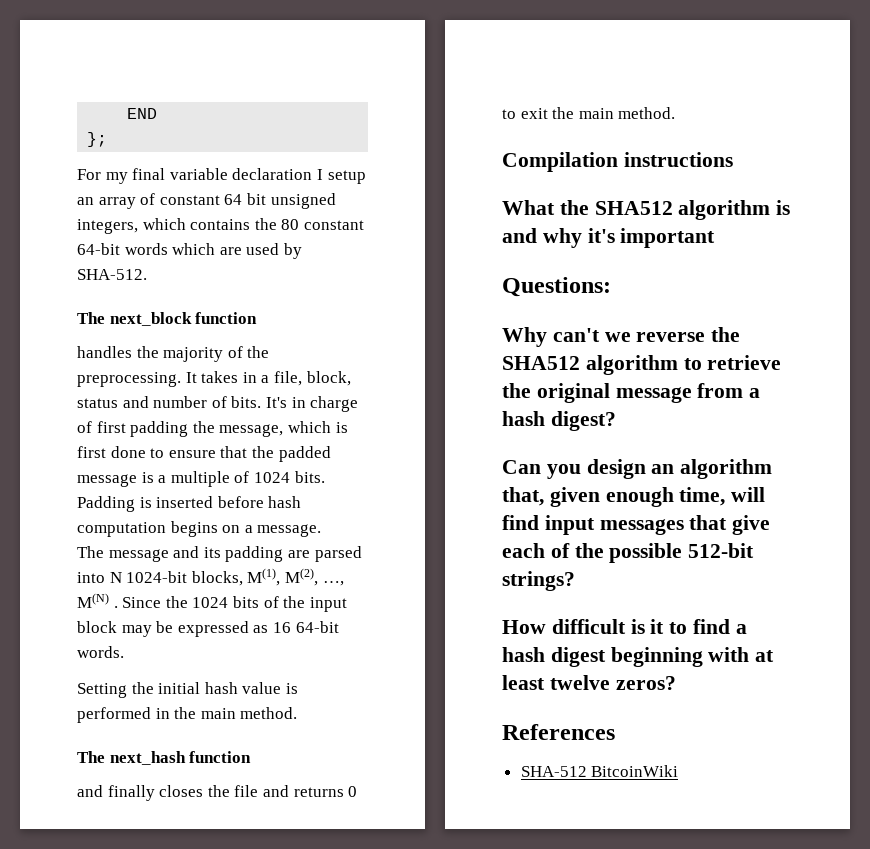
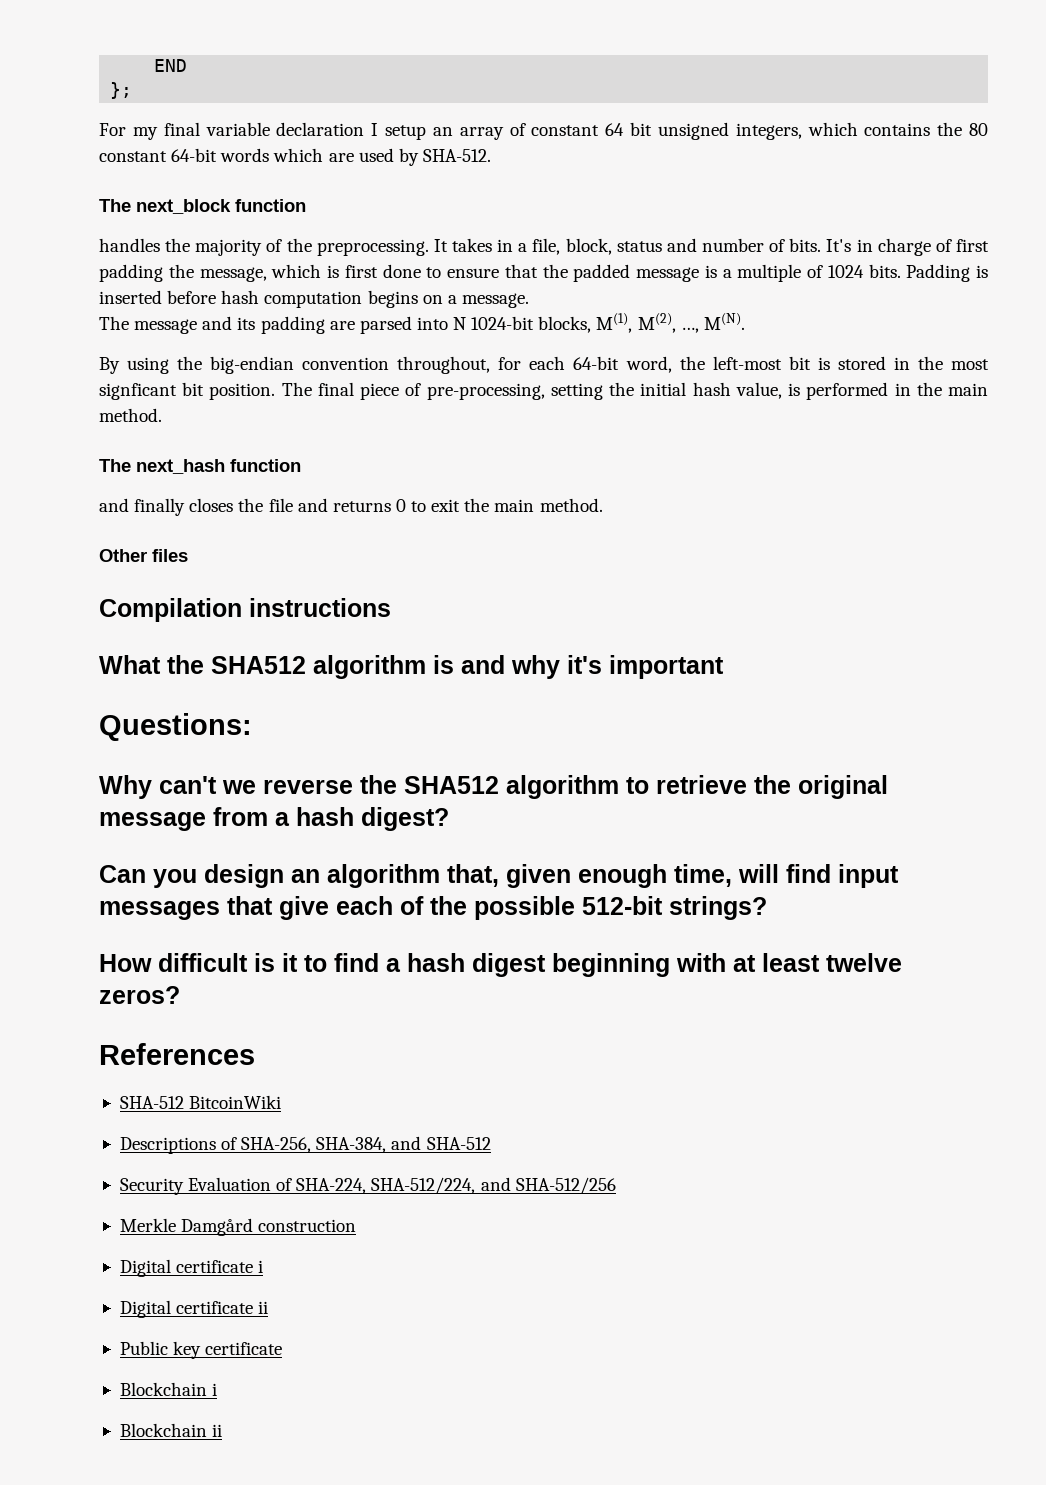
[77,593,347,612] [77,621,339,637] [77,646,124,658] [77,683,127,698] M(N) . Since the 1024 bits of the input block may be expressed as 16 64-bit words. // Setting -> [703,313,745,330] [99,356,989,374] [99,382,603,400] M(N). // By using the big-endian convention throughout, for each 64-bit word, the left-most bit is stored in the most signficant bit position. The final piece of pre-processing, setting
[242,682,282,694] value -> [735,382,782,399] value,
(676, 113) none -> [99,549,188,562] // Other files
(679, 771) none -> [119,1136,491,1154] [119,1177,616,1195] [119,1218,357,1236] [119,1259,264,1277] [119,1300,269,1318] [119,1341,283,1359] [119,1382,218,1396] [119,1423,223,1437] // Descriptions of SHA-256, SHA-384, and SHA-512 // Security Evaluation of SHA-224, SHA-512/224, and SHA-512/256 // Merkle Damgård construction // Digital certificate i // Digital certificate ii // Public key certificate // Blockchain i // Blockchain ii

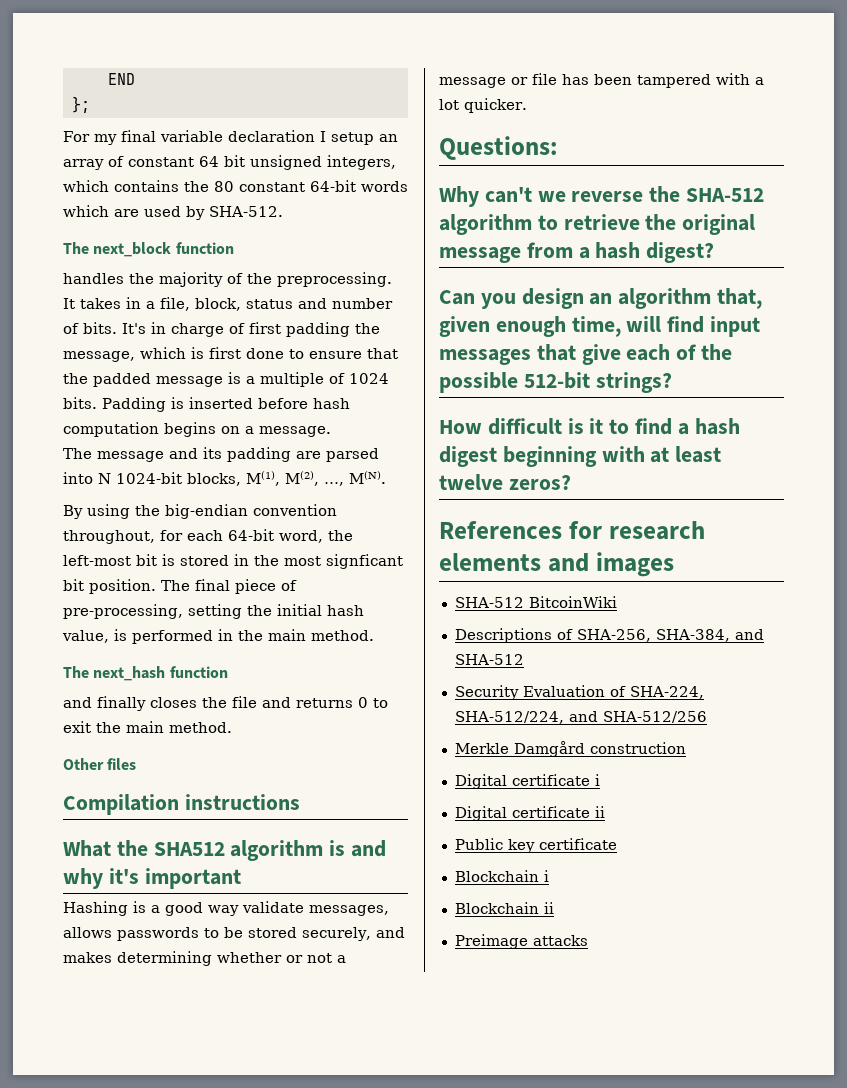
(724, 667) none -> [63,901,389,916] [63,927,405,941] [63,951,346,966] [439,73,764,88] [439,98,527,113] // Hashing is a good way validate messages, allows passwords to be stored securely, and makes determining whether or not a message or file has been tampered with a lot quicker.
[404,776,499,794] SHA512 -> [686,188,765,202] SHA-512
(255, 1054) none -> [568,521,705,540] [439,552,674,577] for research elements and images
(223, 1430) none -> [454,934,588,949] // Preimage attacks

